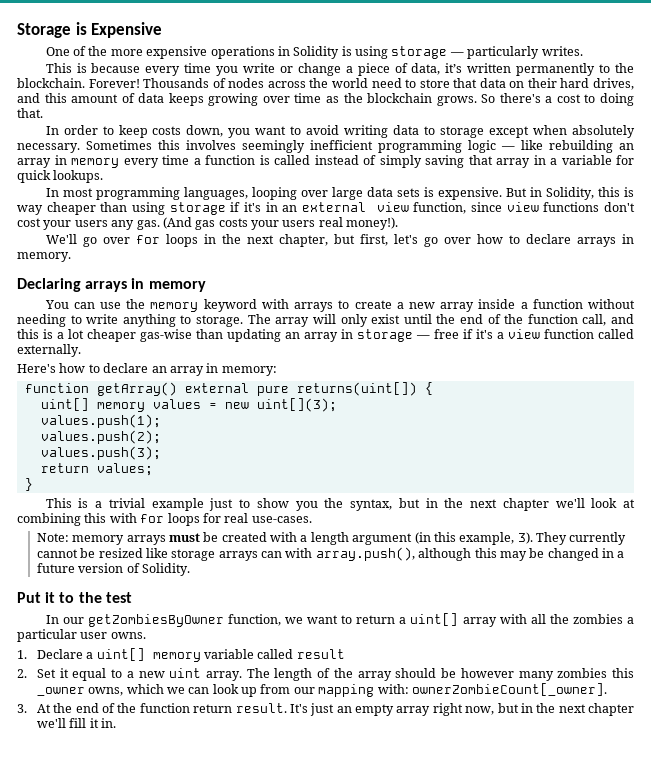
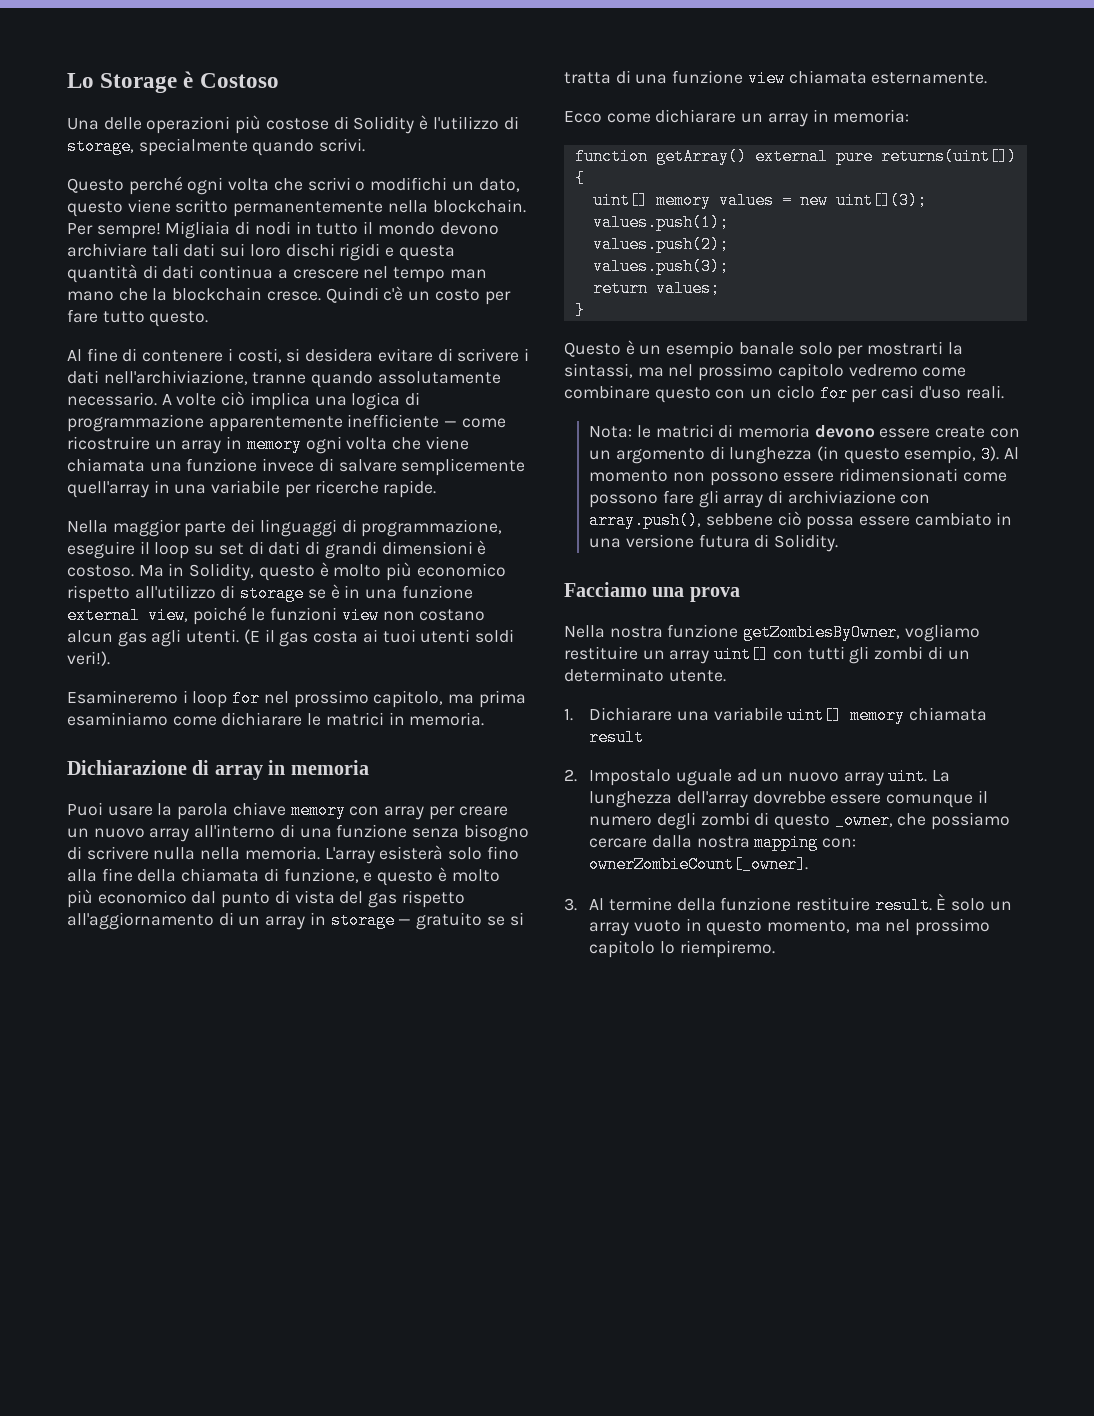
[17,22,163,38] [45,46,583,59] [45,63,634,76] [17,78,634,90] [17,93,634,106] [17,108,43,118] [45,125,635,138] [17,140,634,153] [17,155,634,168] [17,170,104,183] [45,187,635,200] [17,202,636,215] [17,217,399,230] [45,234,635,247] [17,252,71,262] [17,278,206,292] [44,299,635,312] [17,314,634,327] [17,329,634,342] [17,344,81,357] [17,363,277,376] Storage is Expensive // One of the more expensive operations in Solidity is using storage — particularly writes. // This is because every time you write or change a piece of data, it’s written permanently to the blockchain. Forever! Thousands of nodes across the world need to store that data on their hard drives, and this amount of data keeps growing over time as the blockchain grows. So there's a cost to doing that. // In order to keep costs down, you want to avoid writing data to storage except when absolutely necessary. Sometimes this involves seemingly inefficient programming logic — like rebuilding an array in memory every time a function is called instead of simply saving that array in a variable for quick lookups. // In most programming languages, looping over large data sets is expensive. But in Solidity, this is way cheaper than using storage if it's in an external view function, since view functions don't cost your users any gas. (And gas costs your users real money!). // We'll go over for loops in the next chapter, but first, let's go over how to declare arrays in memory. // Declaring arrays in memory // You can use the memory keyword with arrays to create a new array inside a function without needing to write anything to storage. The array will only exist until the end of the function call, and this is a lot cheaper gas-wise than updating an array in storage — free if it's a view function called externally. // Here's how to declare an array in memory: -> [67,71,279,93] [67,115,519,134] [67,138,366,156] [67,176,520,195] [67,199,526,217] [67,221,499,239] [67,243,455,261] [67,264,487,283] [67,286,511,305] [67,309,209,327] [67,348,529,363] [67,370,501,388] [67,391,421,410] [67,414,506,432] [67,436,469,454] [67,458,526,476] [67,480,437,498] [67,519,503,537] [67,540,487,559] [67,562,506,581] [67,584,473,603] [67,606,486,625] [67,629,514,647] [67,651,110,666] [67,690,526,708] [67,712,485,726] [67,760,369,780] [67,802,508,820] [67,824,529,842] [67,845,519,864] [67,867,500,886] [67,889,465,908] [67,912,524,930] [564,70,988,87] [564,109,910,127] Lo Storage è Costoso // Una delle operazioni più costose di Solidity è l'utilizzo di storage, specialmente quando scrivi. // Questo perché ogni volta che scrivi o modifichi un dato, questo viene scritto permanentemente nella blockchain. Per sempre! Migliaia di nodi in tutto il mondo devono archiviare tali dati sui loro dischi rigidi e questa quantità di dati continua a crescere nel tempo man mano che la blockchain cresce. Quindi c'è un costo per fare tutto questo. // Al fine di contenere i costi, si desidera evitare di scrivere i dati nell'archiviazione, tranne quando assolutamente necessario. A volte ciò implica una logica di programmazione apparentemente inefficiente — come ricostruire un array in memory ogni volta che viene chiamata una funzione invece di salvare semplicemente quell'array in una variabile per ricerche rapide. // Nella maggior parte dei linguaggi di programmazione, eseguire il loop su set di dati di grandi dimensioni è costoso. Ma in Solidity, questo è molto più economico rispetto all'utilizzo di storage se è in una funzione external view, poiché le funzioni view non costano alcun gas agli utenti. (E il gas costa ai tuoi utenti soldi veri!). // Esamineremo i loop for nel prossimo capitolo, ma prima esaminiamo come dichiarare le matrici in memoria. // Dichiarazione di array in memoria // Puoi usare la parola chiave memory con array per creare un nuovo array all'interno di una funzione senza bisogno di scrivere nulla nella memoria. L'array esisterà solo fino alla fine della chiamata di funzione, e questo è molto più economico dal punto di vista del gas rispetto all'aggiornamento di un array in storage — gratuito se si tratta di una funzione view chiamata esternamente. // Ecco come dichiarare un array in memoria:
[45,498,636,511] [17,513,312,526] [36,532,627,545] [36,547,625,561] [36,563,190,576] [17,592,132,603] [45,613,634,627] [17,629,146,642] [17,648,345,662] [17,668,634,681] [36,683,607,697] [17,703,635,716] [36,718,116,728] This is a trivial example just to show you the syntax, but in the next chapter we'll look at combining this with for loops for real use-cases. // Note: memory arrays must be created with a length argument (in this example, 3). They currently cannot be resized like storage arrays can with array.push(), although this may be changed in a future version of Solidity. // Put it to the test // In our getZombiesByOwner function, we want to return a uint[] array with all the zombies a particular user owns. // 1. Declare a uint[] memory variable called result // 2. Set it equal to a new uint array. The length of the array should be however many zombies this _owner owns, which we can look up from our mapping with: ownerZombieCount[_owner]. // 3. At the end of the function return result. It's just an empty array right now, but in the next chapter we'll fill it in. -> [564,340,963,359] [564,363,967,381] [564,385,1004,403] [589,424,1020,438] [589,446,1019,464] [589,468,1007,486] [589,490,931,508] [589,511,1013,530] [589,534,838,552] [564,582,740,602] [564,624,980,642] [564,646,970,664] [564,668,726,682] [564,707,987,724] [589,729,645,746] [564,768,951,786] [589,790,988,808] [589,812,1011,830] [589,834,856,851] [589,856,809,873] [564,893,1012,914] [589,918,991,936] [589,940,775,958] Questo è un esempio banale solo per mostrarti la sintassi, ma nel prossimo capitolo vedremo come combinare questo con un ciclo for per casi d'uso reali. // Nota: le matrici di memoria devono essere create con un argomento di lunghezza (in questo esempio, 3). Al momento non possono essere ridimensionati come possono fare gli array di archiviazione con array.push(), sebbene ciò possa essere cambiato in una versione futura di Solidity. // Facciamo una prova // Nella nostra funzione getZombiesByOwner, vogliamo restituire un array uint[] con tutti gli zombi di un determinato utente. // 1. Dichiarare una variabile uint[] memory chiamata result // 2. Impostalo uguale ad un nuovo array uint. La lunghezza dell'array dovrebbe essere comunque il numero degli zombi di questo _owner, che possiamo cercare dalla nostra mapping con: ownerZombieCount[_owner]. // 3. Al termine della funzione restituire result. È solo un array vuoto in questo momento, ma nel prossimo capitolo lo riempiremo.

